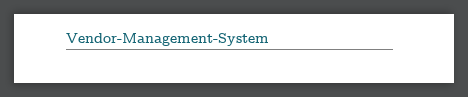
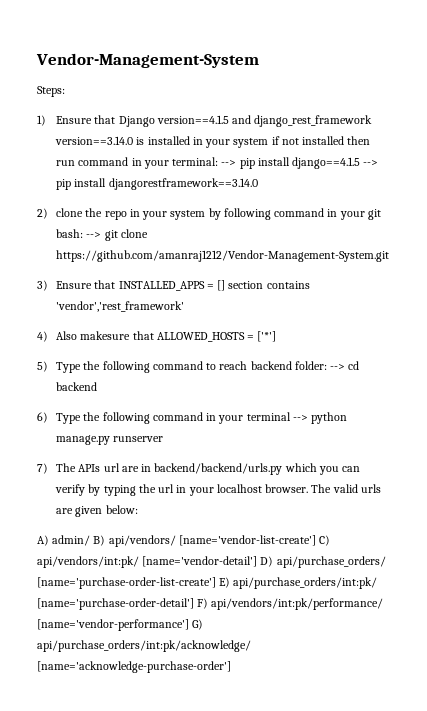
(269, 39) none -> [37,86,65,97] [37,115,373,127] [55,136,371,148] [56,157,379,169] [56,178,258,190] [37,208,381,220] [56,229,148,241] [56,250,390,262] [37,280,310,291] [56,301,185,312] [37,331,277,342] [37,361,360,373] [56,382,98,391] [37,412,348,424] [56,435,164,445] [37,463,361,475] [55,484,381,496] [56,505,138,517] [37,535,331,547] [37,556,386,568] [37,577,378,589] [37,598,384,610] [37,619,204,631] [37,640,251,652] [37,661,231,673] // Steps: // 1) Ensure that Django version==4.1.5 and django_rest_framework version==3.14.0 is installed in your system if not installed then run command in your terminal: --> pip install django==4.1.5 --> pip install djangorestframework==3.14.0 // 2) clone the repo in your system by following command in your git bash: --> git clone https://github.com/amanraj1212/Vendor-Management-System.git // 3) Ensure that INSTALLED_APPS = [] section contains 'vendor','rest_framework' // 4) Also makesure that ALLOWED_HOSTS = ['*'] // 5) Type the following command to reach backend folder: --> cd backend // 6) Type the following command in your terminal --> python manage.py runserver // 7) The APIs url are in backend/backend/urls.py which you can verify by typing the url in your localhost browser. The valid urls are given below: // A) admin/ B) api/vendors/ [name='vendor-list-create'] C) api/vendors/int:pk/ [name='vendor-detail'] D) api/purchase_orders/ [name='purchase-order-list-create'] E) api/purchase_orders/int:pk/ [name='purchase-order-detail'] F) api/vendors/int:pk/performance/ [name='vendor-performance'] G) api/purchase_orders/int:pk/acknowledge/ [name='acknowledge-purchase-order']

